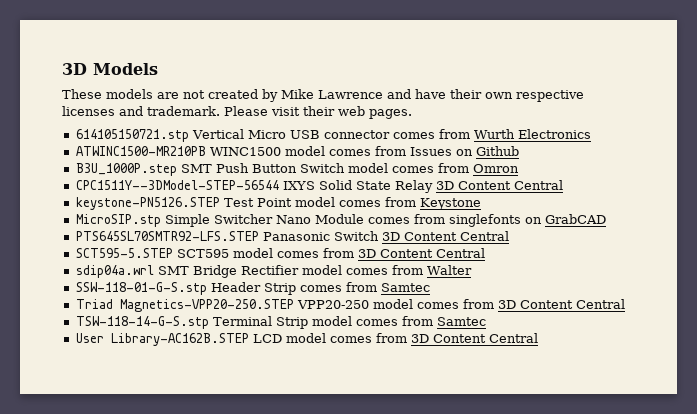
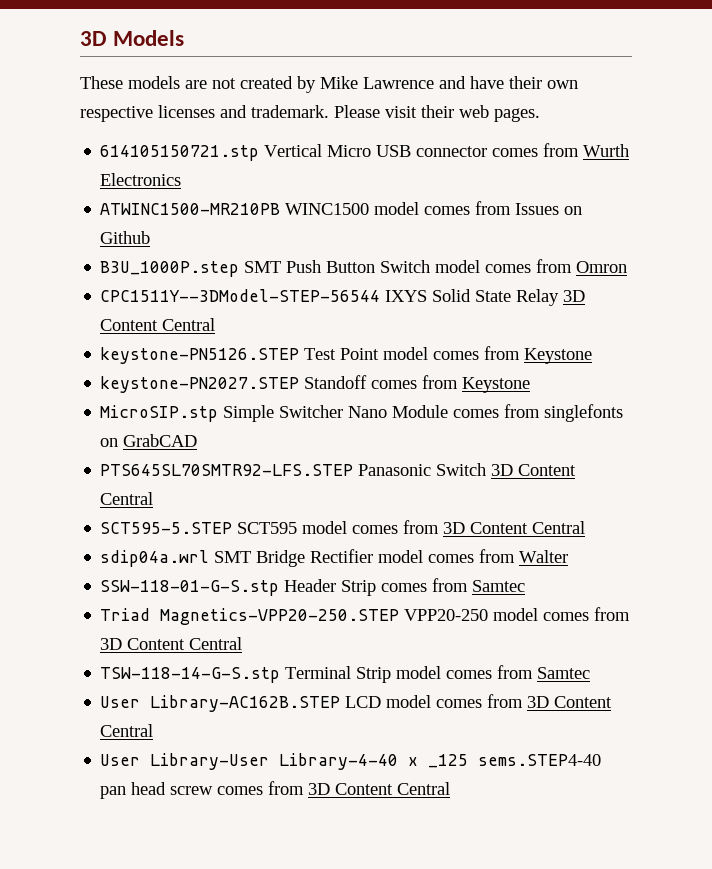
(481, 204) none -> [100,375,531,393] // keystone-PN2027.STEP Standoff comes from Keystone
(538, 338) none -> [100,753,602,770] [100,781,451,799] // User Library-User Library-4-40 x _125 sems.STEP4-40 pan head screw comes from 3D Content Central

